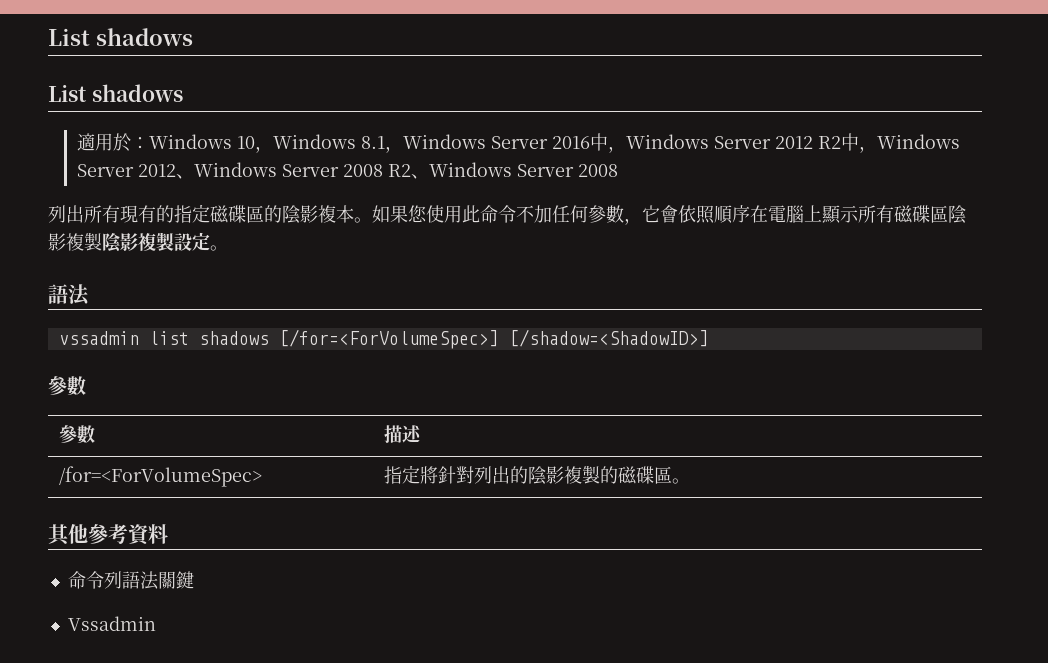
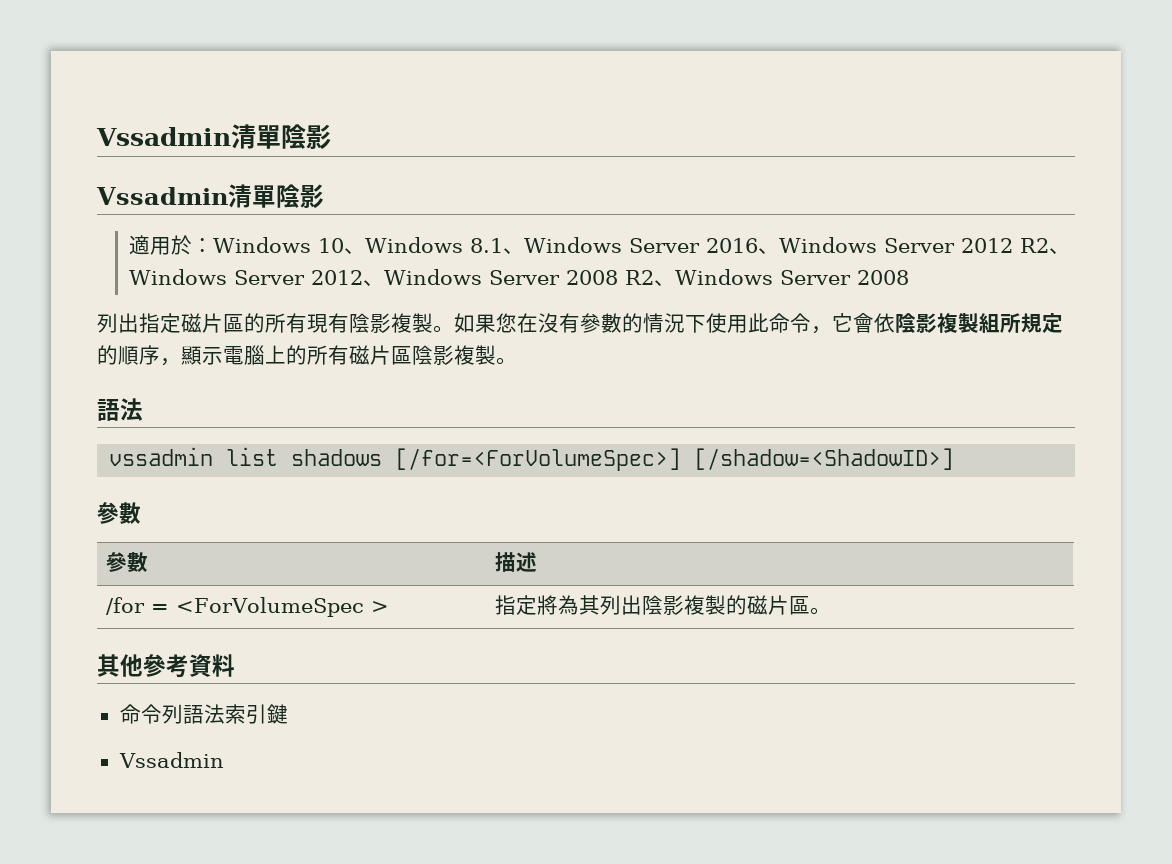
[48,28,193,46] [48,84,183,102] List shadows // List shadows -> [96,124,331,150] [96,184,324,209] Vssadmin清單陰影 // Vssadmin清單陰影
[254,146,273,153] ， -> [344,248,366,254] 、
[384,146,403,153] ， -> [503,248,525,254] 、
[589,133,626,153] 中， -> [758,248,780,254] 、
[840,133,877,153] 中， -> [1049,248,1071,254] 、
[84,204,966,225] [48,232,210,252] 所有現有的指定磁碟區的陰影複本。如果您使用此命令不加任何參數，它會依照順序在電腦上顯示所有磁碟區陰影複製陰影複製設定 -> [139,313,1063,334] [97,345,496,366] 指定磁片區的所有現有陰影複製。如果您在沒有參數的情況下使用此命令，它會依陰影複製組所規定的順序，顯示電腦上的所有磁片區陰影複製
[59,466,263,487] /for=<ForVolumeSpec> -> [105,597,389,617] /for = <ForVolumeSpec >
[438,466,529,484] 針對列出的 -> [557,595,642,615] 為其列出
[636,466,655,484] 碟 -> [767,595,789,615] 片
[157,571,176,589] 關 -> [224,704,267,724] 索引

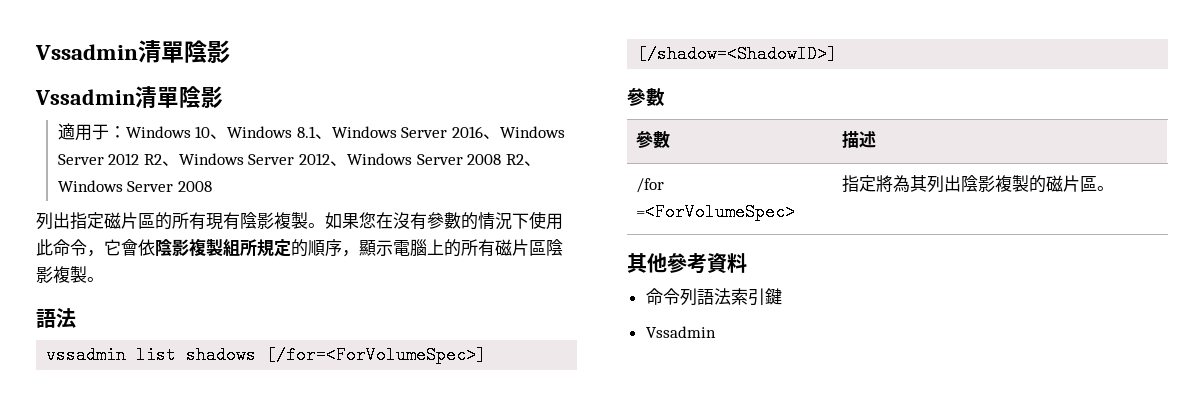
[171,235,193,255] 於 -> [91,124,109,140] 于
[150,597,389,617] = <ForVolumeSpec > -> [636,203,796,221] =<ForVolumeSpec>

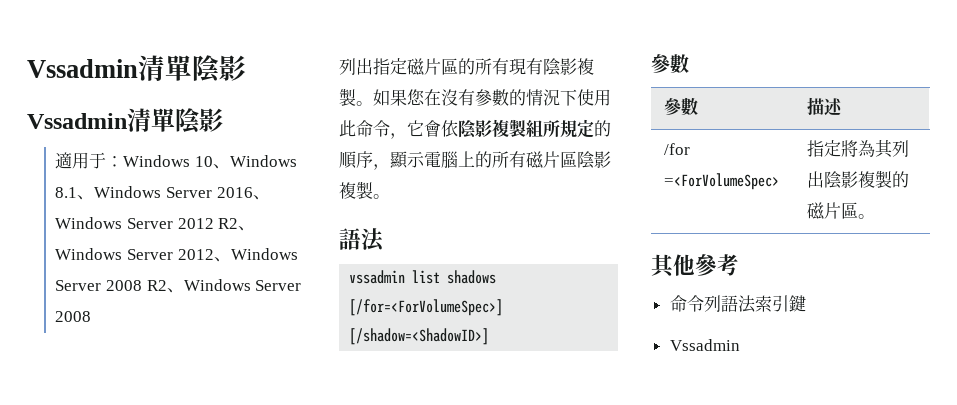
[707,253,747,273] 資料 -> (739, 265) none

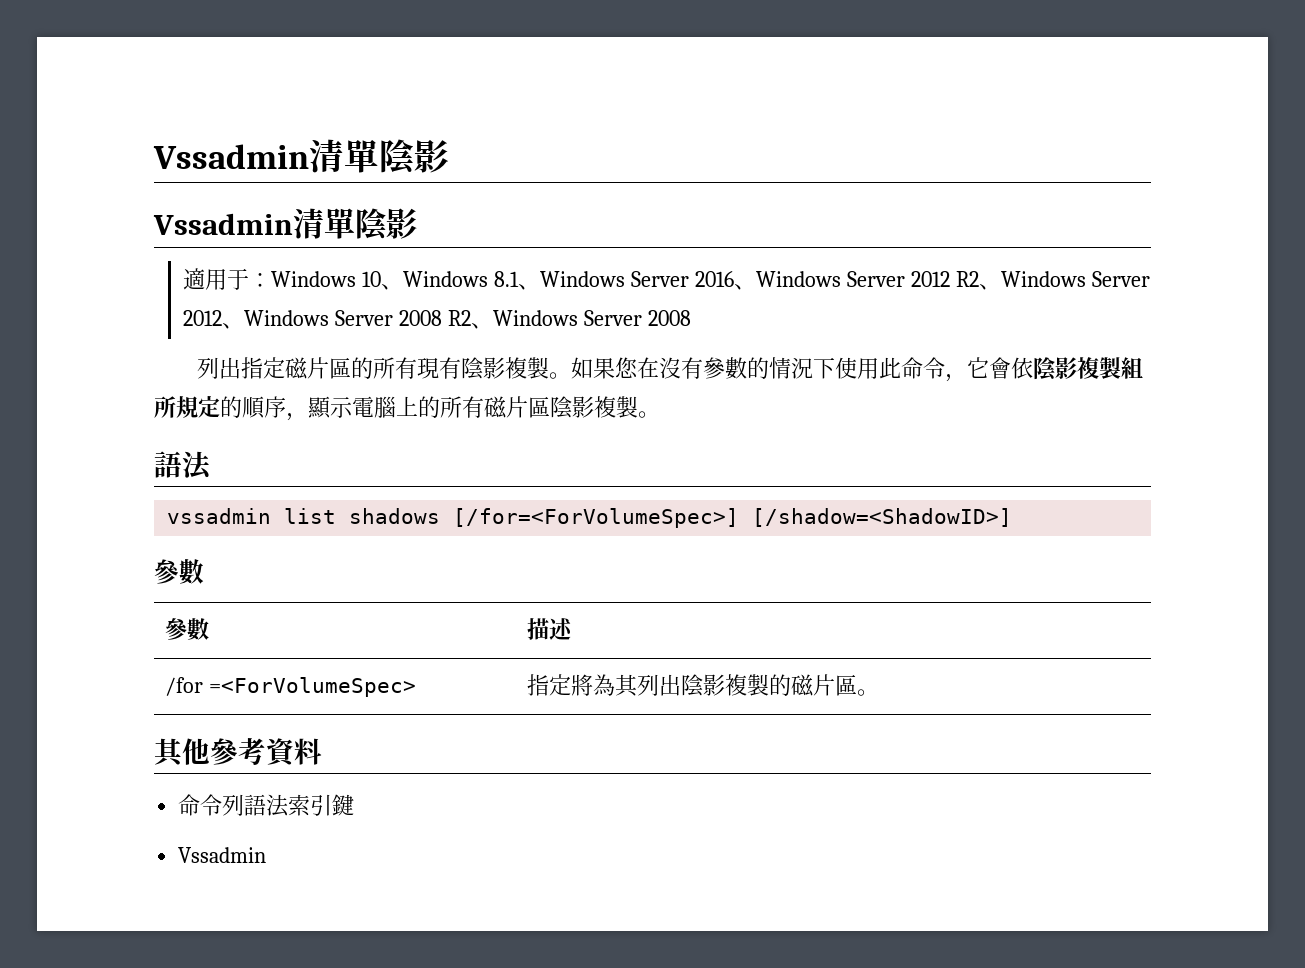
(739, 265) none -> [266,738,322,767] 資料

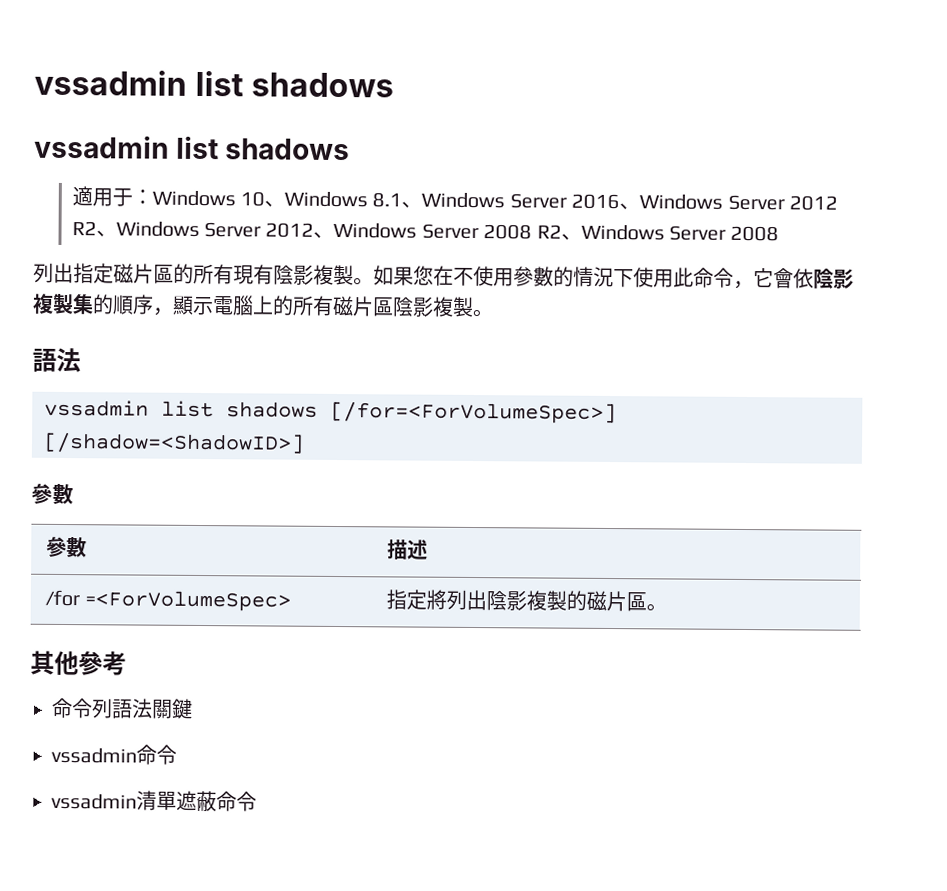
[153,139,449,175] [153,208,417,241] Vssadmin清單陰影 // Vssadmin清單陰影 -> [34,69,395,98] [34,134,351,161] vssadmin list shadows // vssadmin list shadows
[658,357,703,379] 沒有 -> [453,265,514,287] 不使用
[1120,357,1143,379] [154,396,220,418] 組所規定 -> [72,294,94,315] 集
[593,674,639,697] 為其 -> (448, 599) none
[266,738,322,767] 資料 -> (127, 663) none
[288,794,333,816] 索引 -> [151,699,173,719] 關
[178,847,267,863] Vssadmin -> [51,744,177,765] [51,790,257,813] vssadmin命令 // vssadmin清單遮蔽命令

